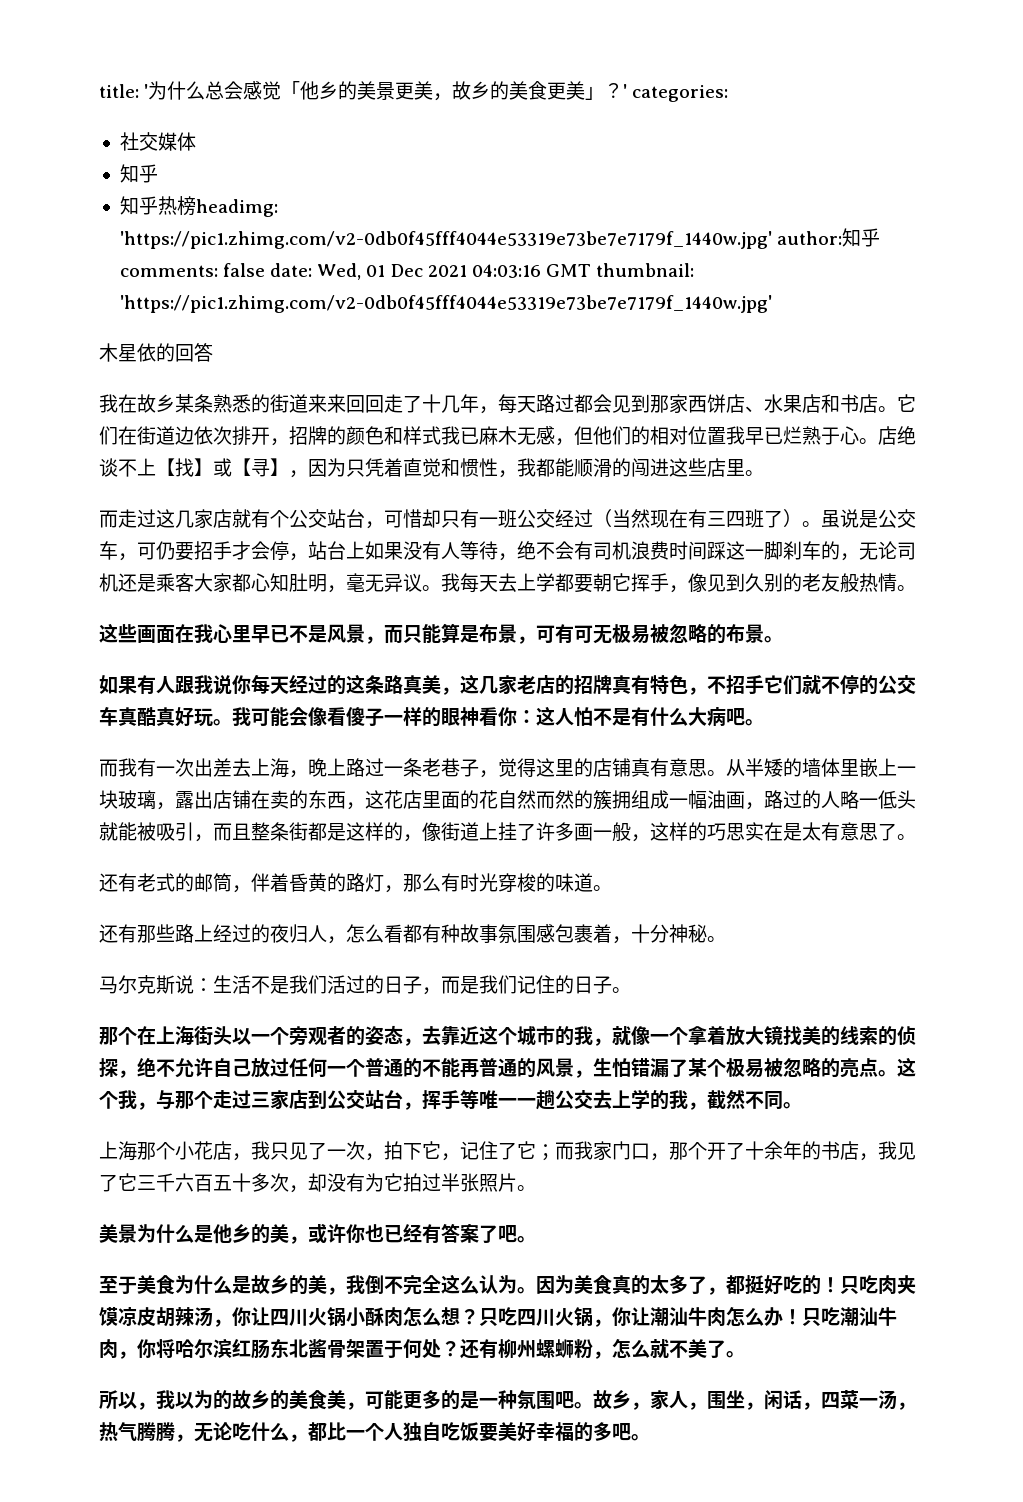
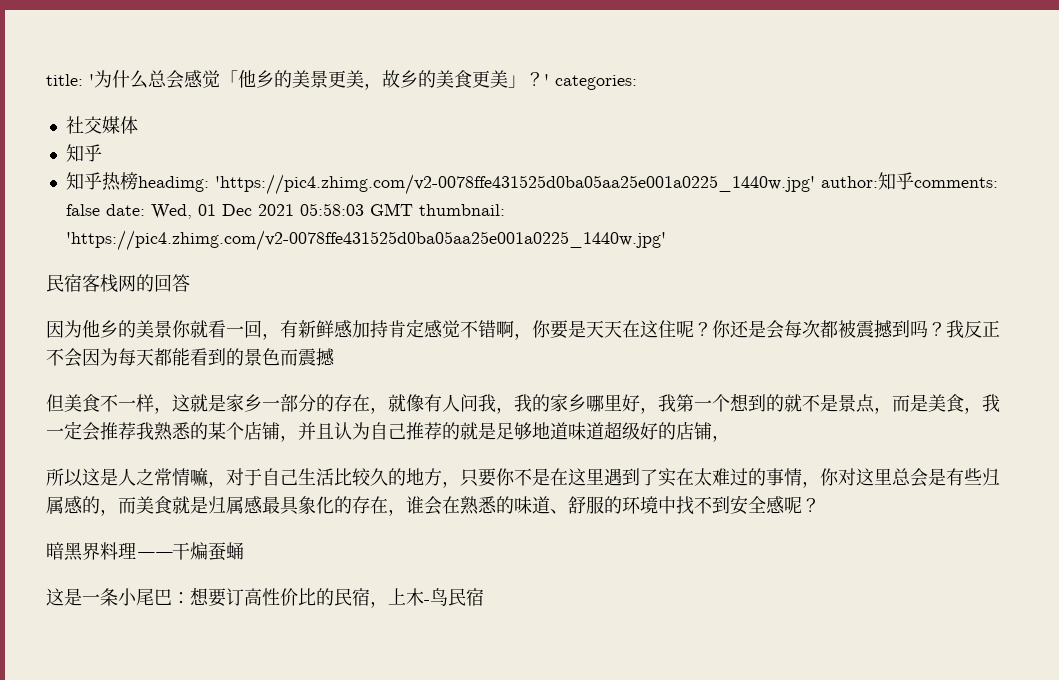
[119,231,772,249] 'https://pic1.zhimg.com/v2-0db0f45fff4044e53319e73be7e7179f_1440w.jpg' -> [214,174,815,195] 'https://pic4.zhimg.com/v2-0078ffe431525d0ba05aa25e001a0225_1440w.jpg'
[471,264,541,278] 04:03:16 -> [299,203,364,216] 05:58:03
[119,295,772,313] [99,343,213,362] [99,394,916,414] [99,426,916,446] [99,458,764,478] [99,509,916,529] [99,541,916,561] [99,573,916,593] [99,623,783,644] [99,674,916,695] [99,706,764,727] [99,758,916,778] [99,790,916,810] [99,822,916,842] [99,873,612,893] [99,924,726,944] [99,975,631,995] [99,1025,916,1046] [99,1057,916,1078] [99,1089,802,1110] [99,1141,916,1161] [99,1173,536,1193] [99,1223,536,1244] [99,1274,916,1295] [99,1306,897,1327] [99,1338,745,1359] [99,1389,916,1410] [99,1422,650,1442] 'https://pic1.zhimg.com/v2-0db0f45fff4044e53319e73be7e7179f_1440w.jpg' // 木星依的回答 // 我在故乡某条熟悉的街道来来回回走了十几年，每天路过都会见到那家西饼店、水果店和书店。它们在街道边依次排开，招牌的颜色和样式我已麻木无感，但他们的相对位置我早已烂熟于心。店绝谈不上【找】或【寻】，因为只凭着直觉和惯性，我都能顺滑的闯进这些店里。 // 而走过这几家店就有个公交站台，可惜却只有一班公交经过（当然现在有三四班了）。虽说是公交车，可仍要招手才会停，站台上如果没有人等待，绝不会有司机浪费时间踩这一脚刹车的，无论司机还是乘客大家都心知肚明，毫无异议。我每天去上学都要朝它挥手，像见到久别的老友般热情。 // 这些画面在我心里早已不是风景，而只能算是布景，可有可无极易被忽略的布景。 // 如果有人跟我说你每天经过的这条路真美，这几家老店的招牌真有特色，不招手它们就不停的公交车真酷真好玩。我可能会像看傻子一样的眼神看你：这人怕不是有什么大病吧。 // 而我有一次出差去上海，晚上路过一条老巷子，觉得这里的店铺真有意思。从半矮的墙体里嵌上一块玻璃，露出店铺在卖的东西，这花店里面的花自然而然的簇拥组成一幅油画，路过的人略一低头就能被吸引，而且整条街都是这样的，像街道上挂了许多画一般，这样的巧思实在是太有意思了。 // 还有老式的邮筒，伴着昏黄的路灯，那么有时光穿梭的味道。 // 还有那些路上经过的夜归人，怎么看都有种故事氛围感包裹着，十分神秘。 // 马尔克斯说：生活不是我们活过的日子，而是我们记住的日子。 // 那个在上海街头以一个旁观者的姿态，去靠近这个城市的我，就像一个拿着放大镜找美的线索的侦探，绝不允许自己放过任何一个普通的不能再普通的风景，生怕错漏了某个极易被忽略的亮点。这个我，与那个走过三家店到公交站台，挥手等唯一一趟公交去上学的我，截然不同。 // 上海那个小花店，我只见了一次，拍下它，记住了它；而我家门口，那个开了十余年的书店，我见了它三千六百五十多次，却没有为它拍过半张照片。 // 美景为什么是他乡的美，或许你也已经有答案了吧。 // 至于美食为什么是故乡的美，我倒不完全这么认为。因为美食真的太多了，都挺好吃的！只吃肉夹馍凉皮胡辣汤，你让四川火锅小酥肉怎么想？只吃四川火锅，你让潮汕牛肉怎么办！只吃潮汕牛肉，你将哈尔滨红肠东北酱骨架置于何处？还有柳州螺蛳粉，怎么就不美了。 // 所以，我以为的故乡的美食美，可能更多的是一种氛围吧。故乡，家人，围坐，闲话，四菜一汤，热气腾腾，无论吃什么，都比一个人独自吃饭要美好幸福的多吧。 -> [65,230,666,251] [46,274,190,293] [46,319,1000,340] [46,348,335,367] [46,393,1000,414] [46,421,730,442] [46,468,1000,488] [46,495,820,516] [46,542,244,561] [46,587,484,608] 'https://pic4.zhimg.com/v2-0078ffe431525d0ba05aa25e001a0225_1440w.jpg' // 民宿客栈网的回答 // 因为他乡的美景你就看一回，有新鲜感加持肯定感觉不错啊，你要是天天在这住呢？你还是会每次都被震撼到吗？我反正不会因为每天都能看到的景色而震撼 // 但美食不一样，这就是家乡一部分的存在，就像有人问我，我的家乡哪里好，我第一个想到的就不是景点，而是美食，我一定会推荐我熟悉的某个店铺，并且认为自己推荐的就是足够地道味道超级好的店铺， // 所以这是人之常情嘛，对于自己生活比较久的地方，只要你不是在这里遇到了实在太难过的事情，你对这里总会是有些归属感的，而美食就是归属感最具象化的存在，谁会在熟悉的味道、舒服的环境中找不到安全感呢？ // 暗黑界料理——干煸蚕蛹 // 这是一条小尾巴：想要订高性价比的民宿，上木-鸟民宿

